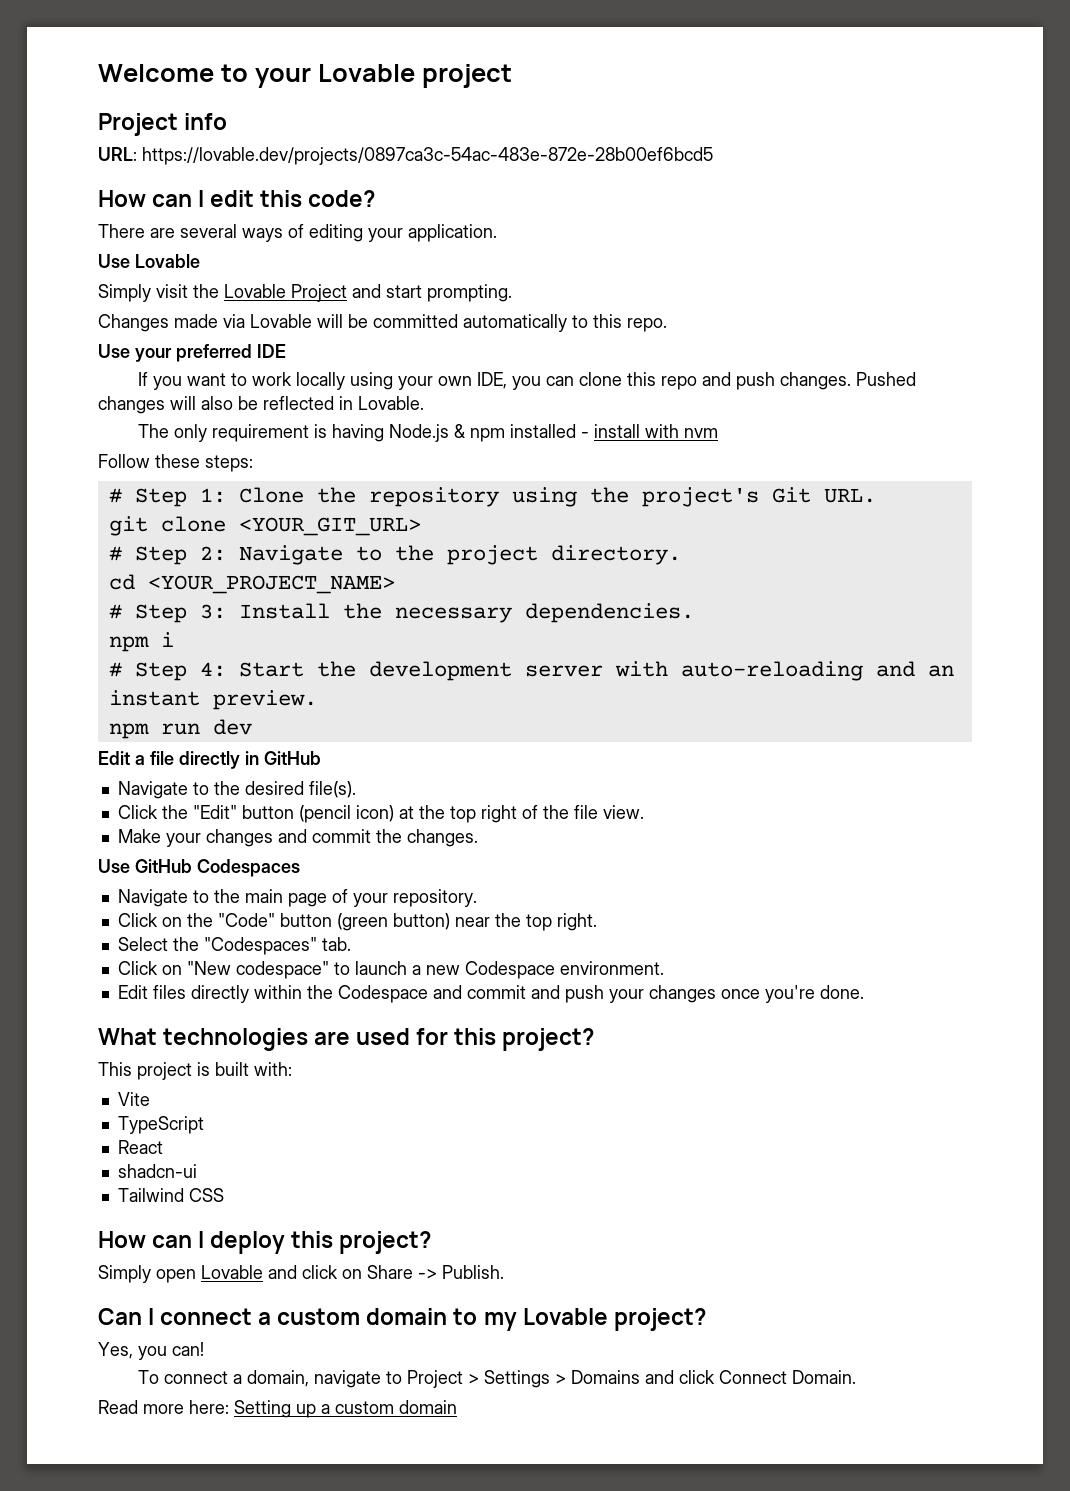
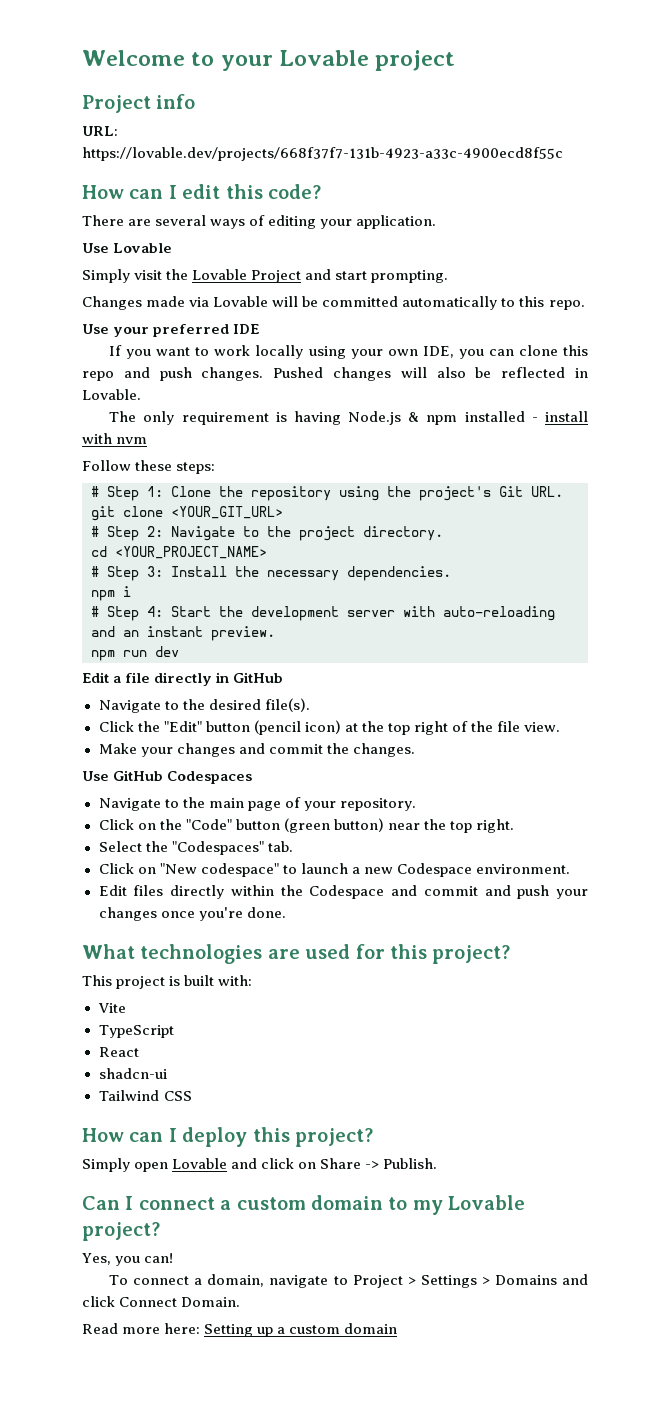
[142,147,713,165] https://lovable.dev/projects/0897ca3c-54ac-483e-872e-28b00ef6bcd5 -> [82,147,563,161] https://lovable.dev/projects/668f37f7-131b-4923-a33c-4900ecd8f55c

